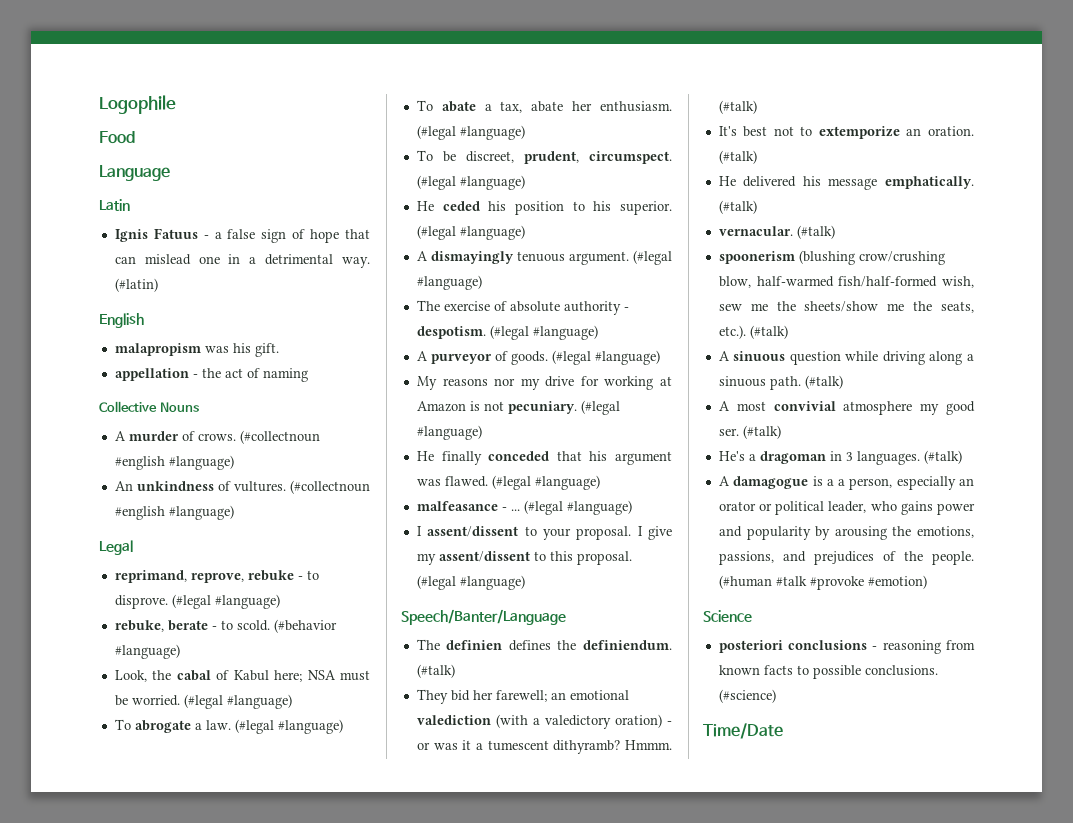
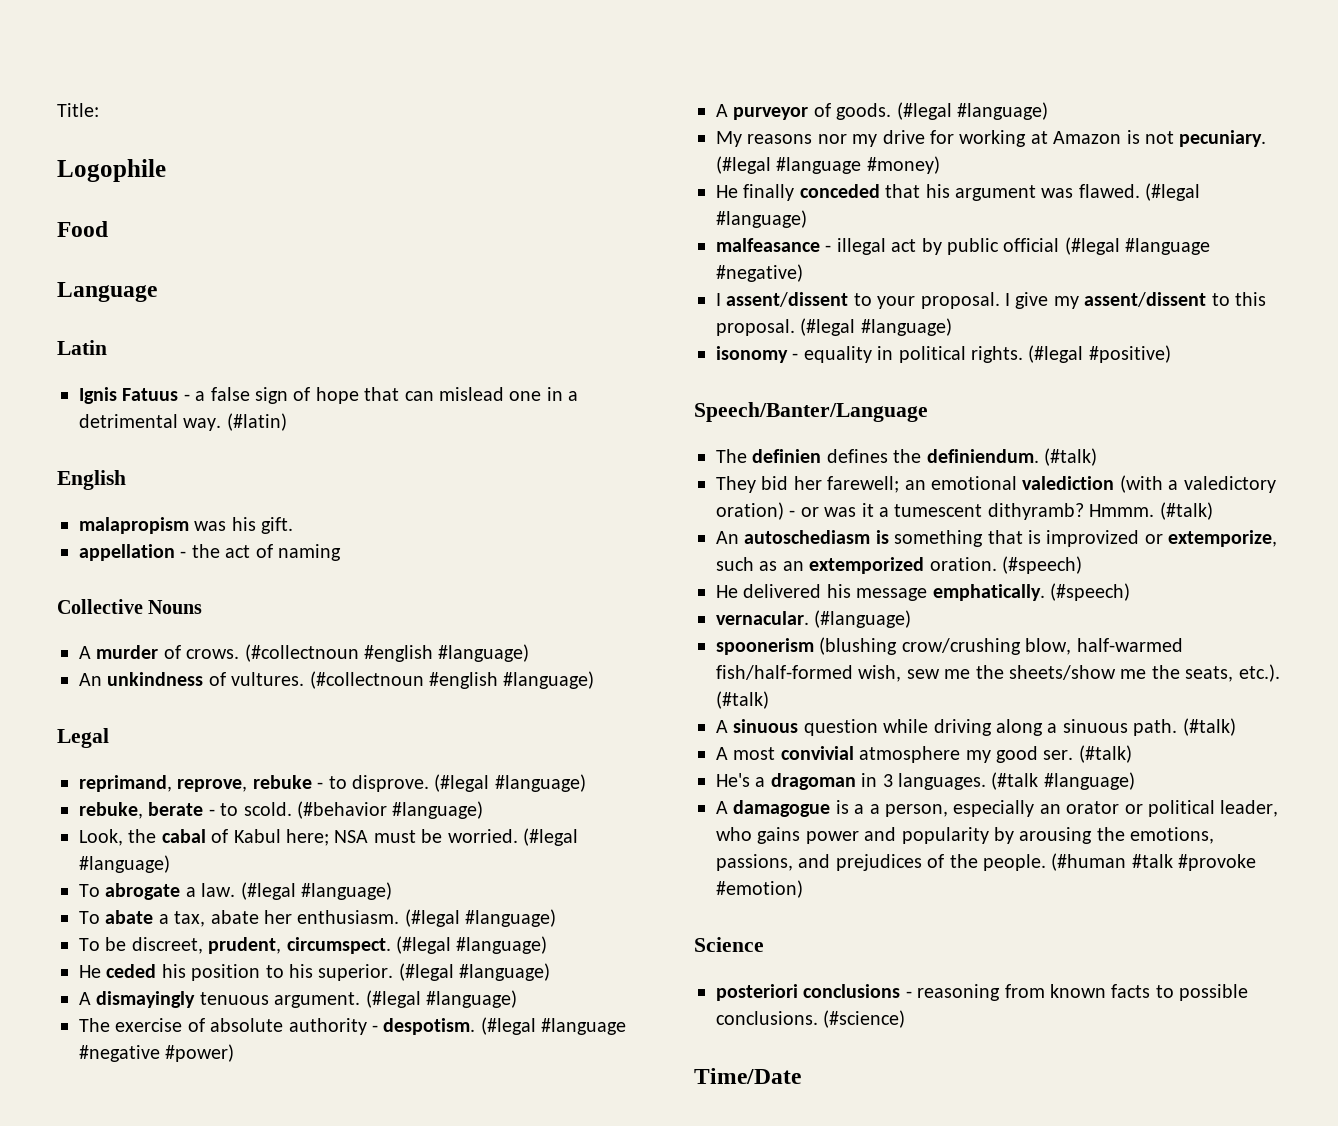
(99, 104) none -> [57,103,99,117] Title: //
[532,325,598,340] #language) -> [541,1018,627,1035] [79,1044,235,1062] #language #negative #power)
[416,425,482,440] #language) -> [776,156,940,174] #language #money)
[510,500,632,515] ... (#legal #language) -> [836,237,1211,255] [716,264,803,282] illegal act by public official (#legal #language #negative)
(525, 582) none -> [716,345,1171,363] // isonomy - equality in political rights. (#legal #positive)
[718,126,974,139] [718,150,757,164] It's best not to extemporize an oration. (#talk) -> [716,530,1278,547] [716,556,1082,574] An autoschediasm is something that is improvized or extemporize, such as an extemporized oration. (#speech)
[718,200,757,214] (#talk) -> [1050,583,1130,601] (#speech)
[796,225,835,239] (#talk) -> [814,610,912,628] (#language)
[923,450,962,464] (#talk) -> [991,772,1135,790] (#talk #language)

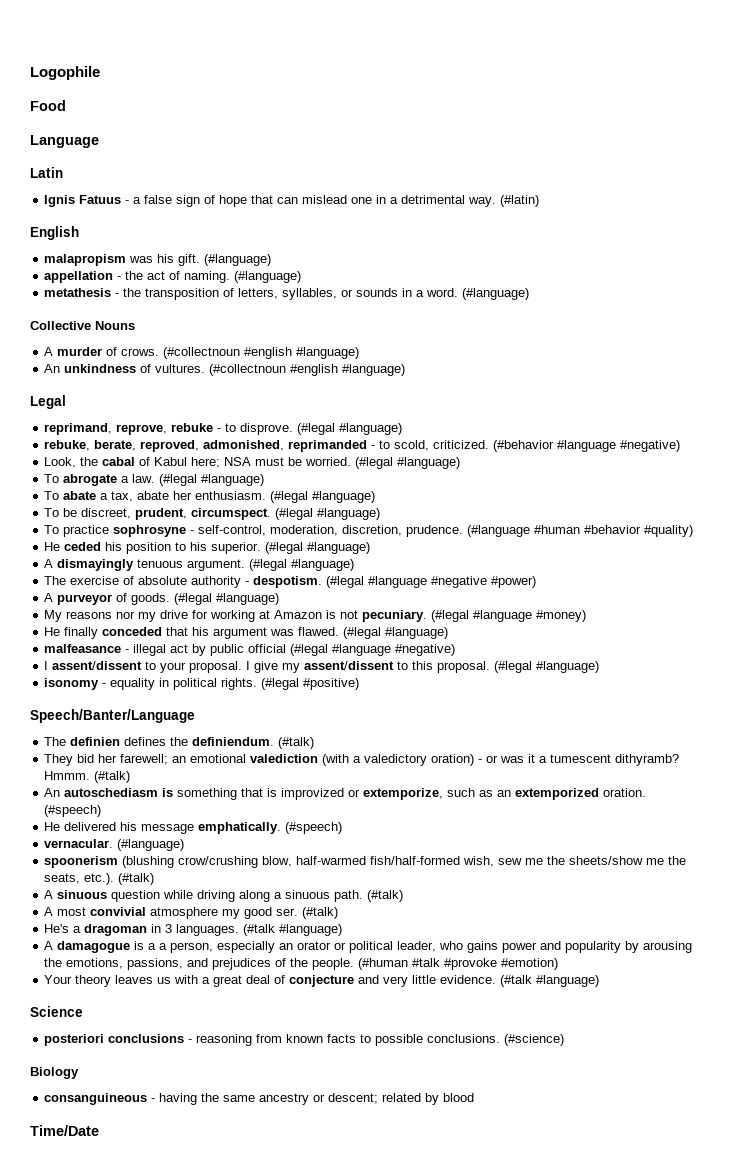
[57,103,99,117] Title: // -> (30, 73) none
(294, 525) none -> [204,254,272,266] (#language)
[278,544,341,561] naming -> [184,271,302,283] [44,288,530,300] naming. (#language) // metathesis - the transposition of letters, syllables, or sounds in a word. (#language)
[148,801,484,819] berate - to scold. (#behavior #language) -> [94,440,681,452] berate, reproved, admonished, reprimanded - to scold, criticized. (#behavior #language #negative)
(548, 945) none -> [44,525,694,537] // To practice sophrosyne - self-control, moderation, discretion, prudence. (#language #human #behavior #quality)
(803, 889) none -> [44,975,600,987] // Your theory leaves us with a great deal of conjecture and very little evidence. (#talk #language)
(906, 1019) none -> [30,1067,79,1079] [44,1093,475,1105] // Biology // consanguineous - having the same ancestry or descent; related by blood

